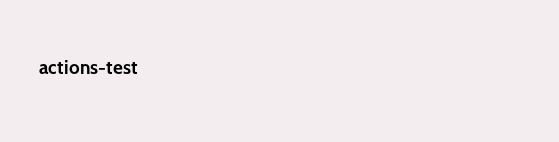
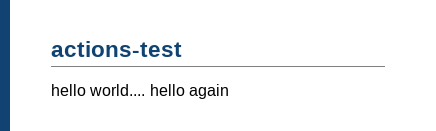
(138, 67) none -> [51,84,229,99] // hello world.... hello again

